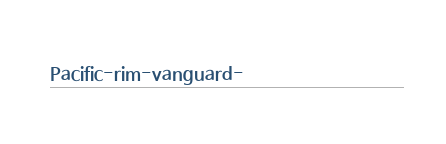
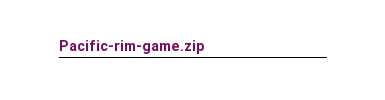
[50,66,244,85] Pacific-rim-vanguard- -> [59,40,205,54] Pacific-rim-game.zip

